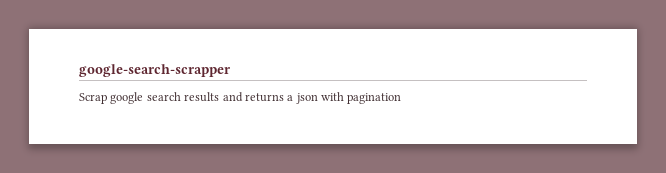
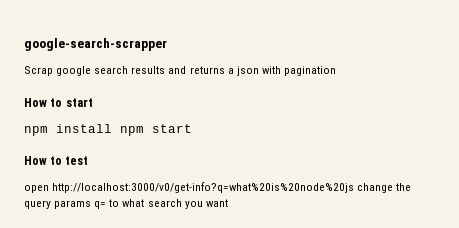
(402, 98) none -> [24,98,93,107] [24,124,192,136] [24,156,89,165] [24,182,412,193] [24,199,228,209] // How to start // npm install npm start // How to test // open http://localhost:3000/v0/get-info?q=what%20is%20node%20js change the query params q= to what search you want

